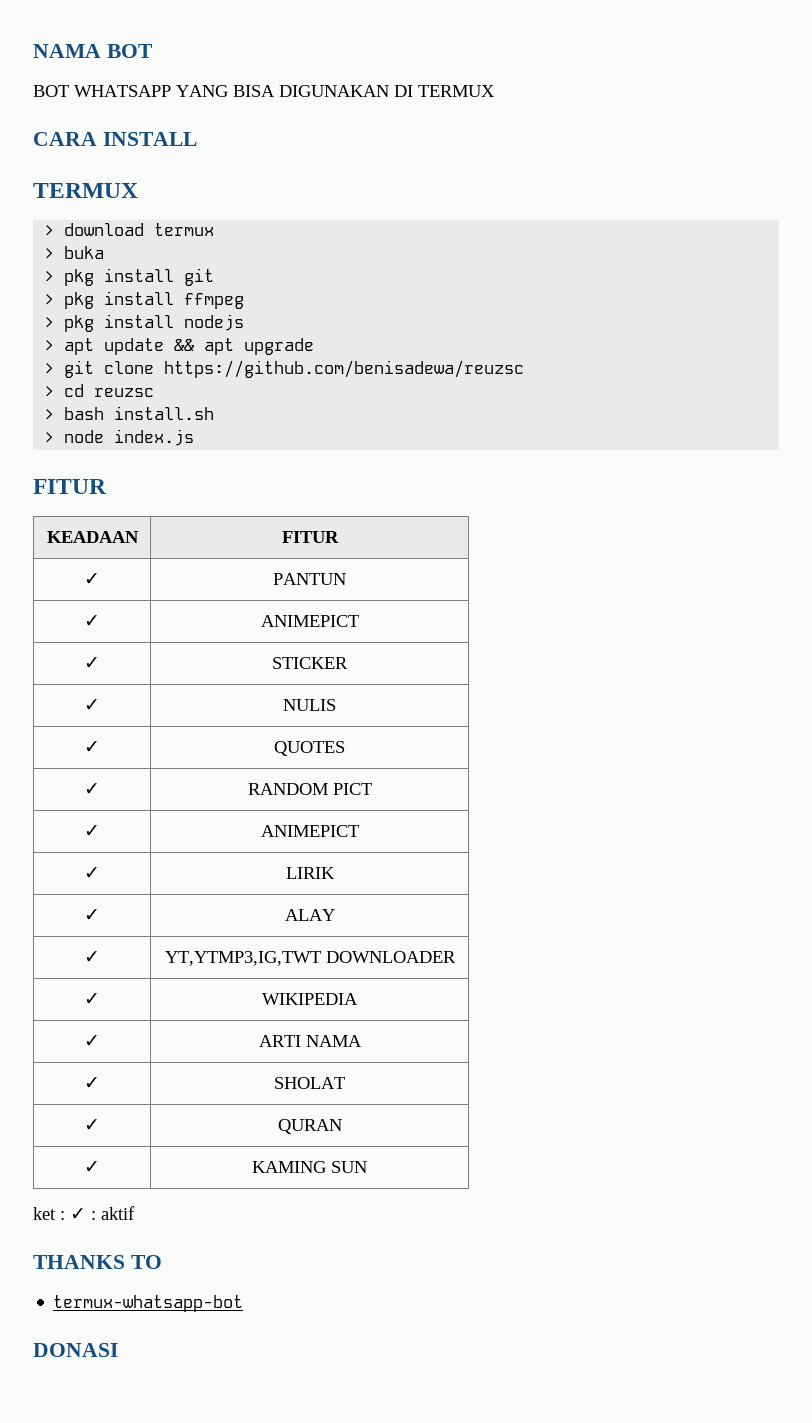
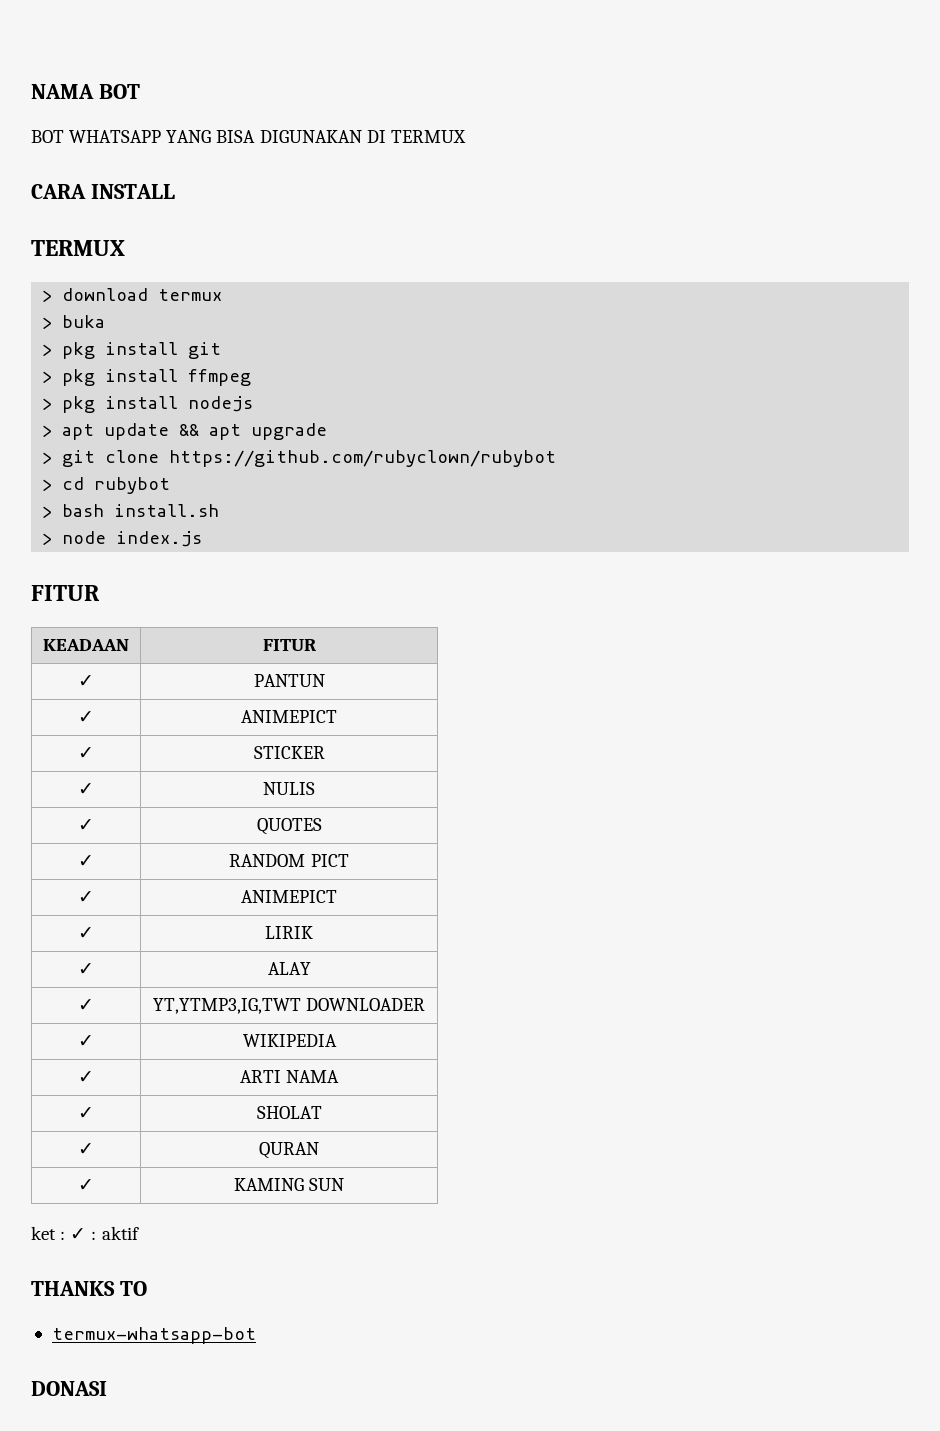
[164,360,525,378] https://github.com/benisadewa/reuzsc -> [169,450,557,467] https://github.com/rubyclown/rubybot
[94,388,155,397] reuzsc -> [94,477,171,494] rubybot

